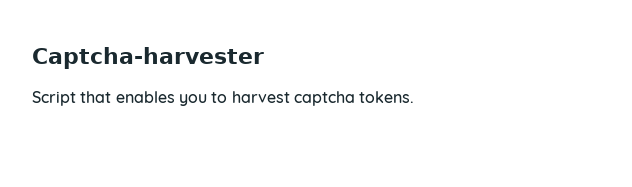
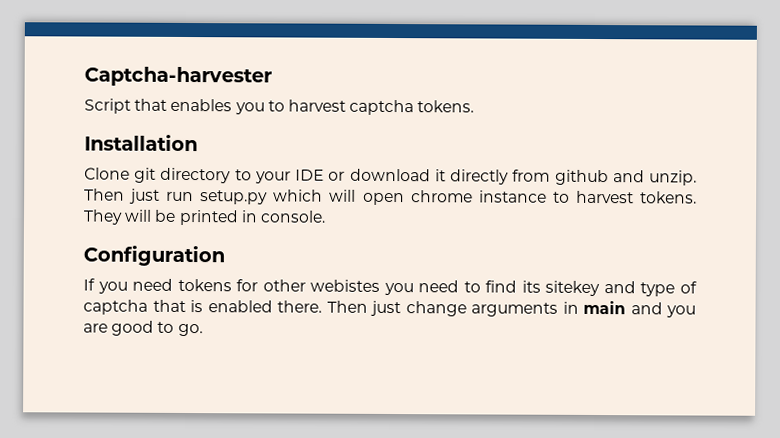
(415, 97) none -> [84,134,198,152] [84,167,697,186] [84,188,697,206] [83,209,326,226] [83,245,225,267] [83,278,697,297] [83,299,696,318] [83,320,203,337] // Installation // Clone git directory to your IDE or download it directly from github and unzip. Then just run setup.py which will open chrome instance to harvest tokens. They will be printed in console. // Configuration // If you need tokens for other webistes you need to find its sitekey and type of captcha that is enabled there. Then just change arguments in main and you are good to go.

